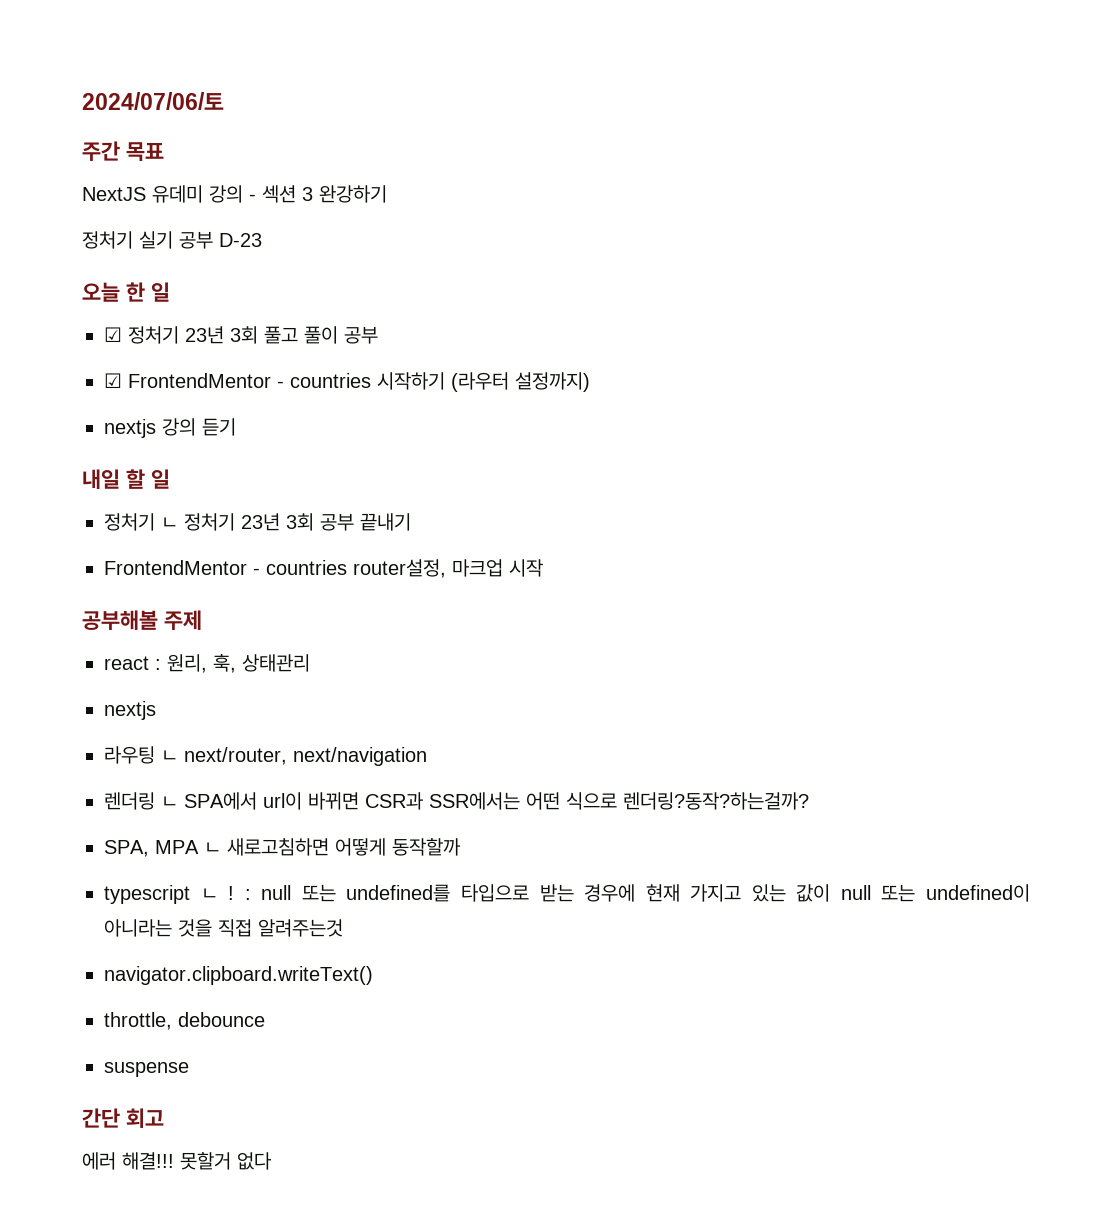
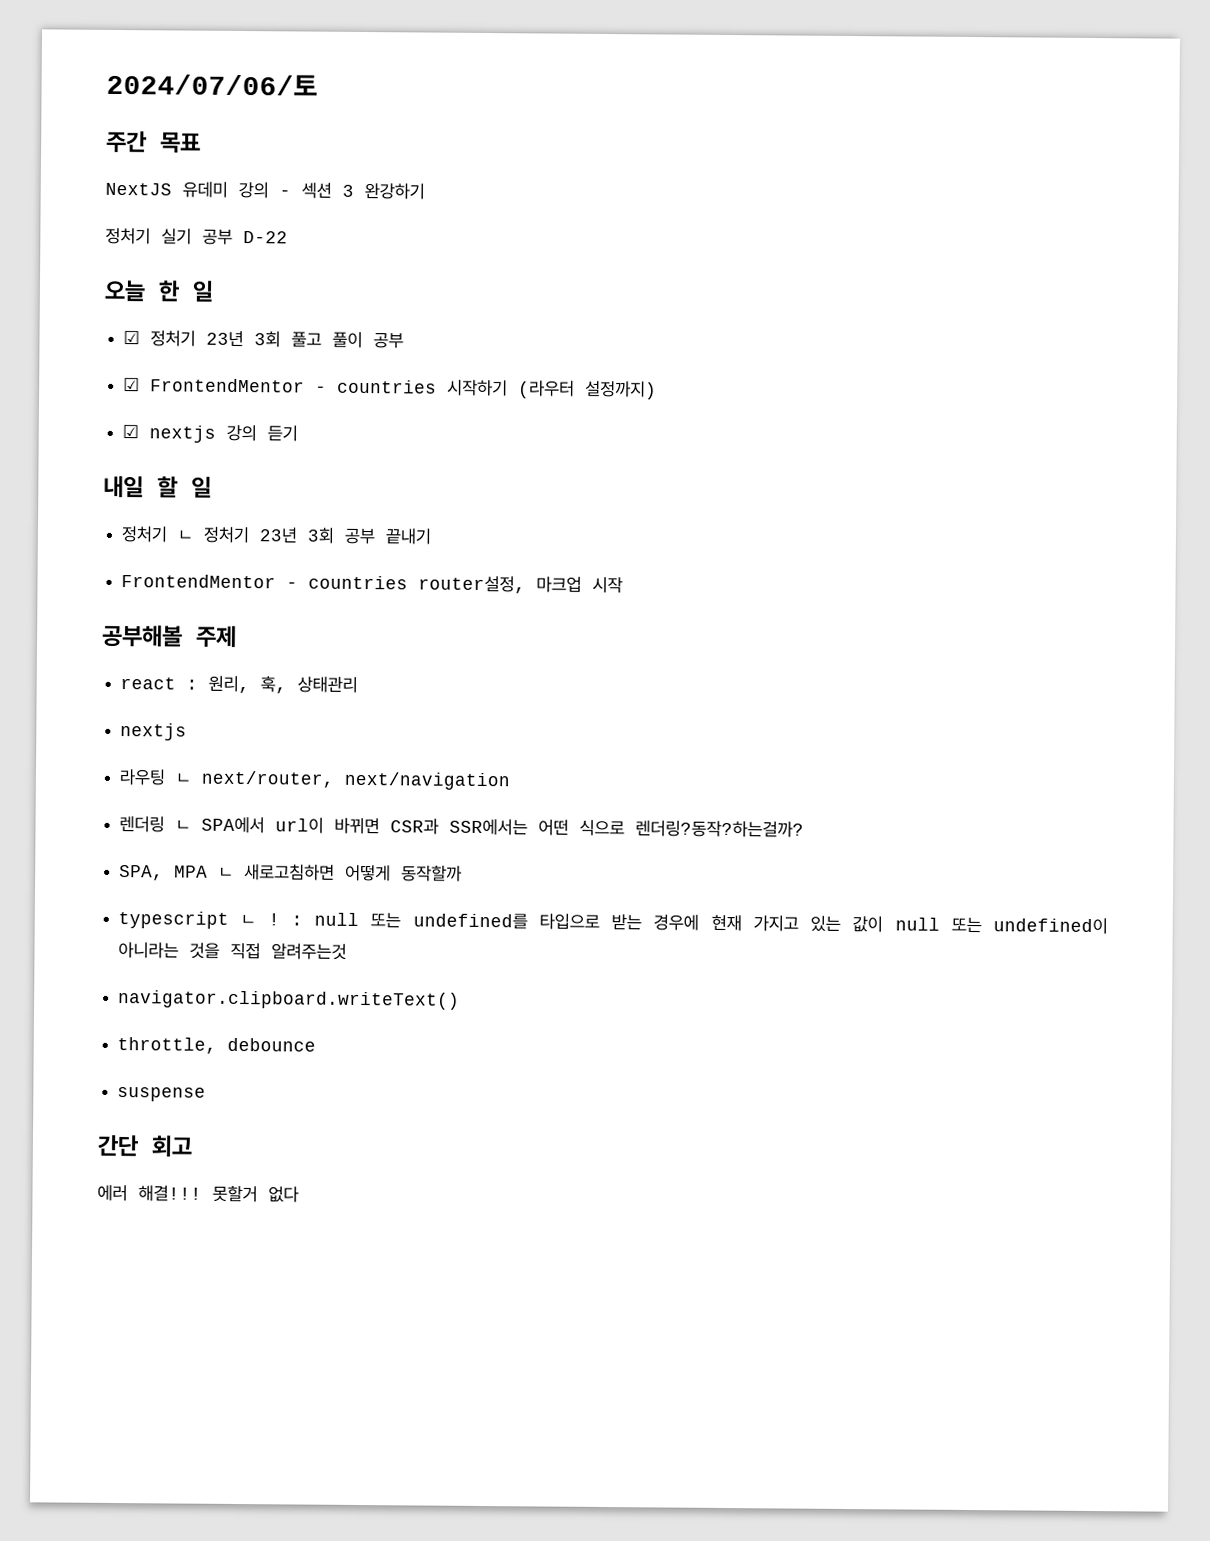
[219,233,262,247] D-23 -> [243,231,288,244] D-22
(590, 382) none -> [122,424,140,439] ☑

